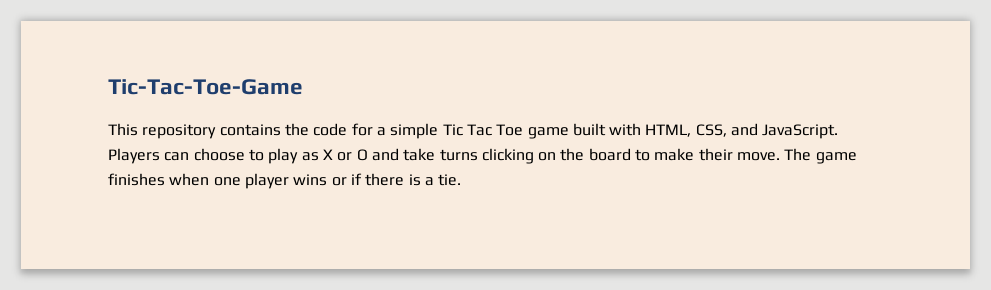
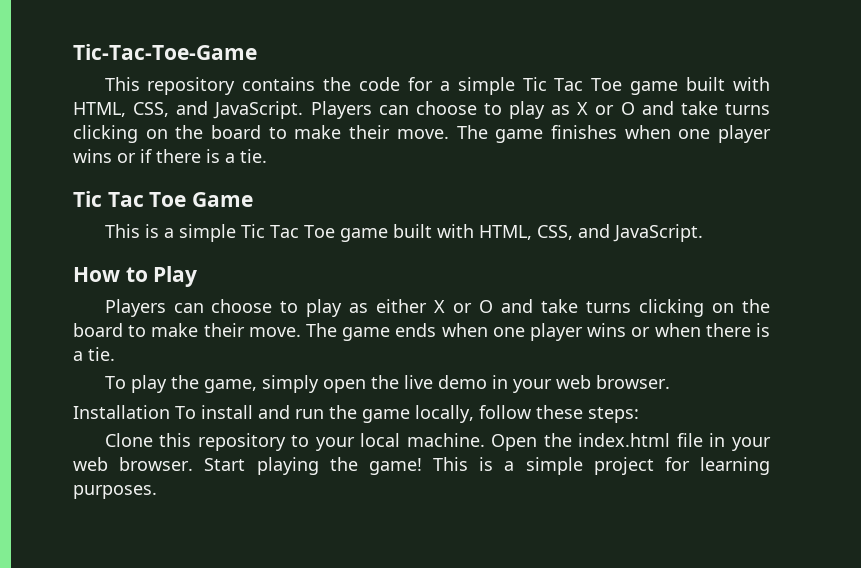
(462, 180) none -> [73,191,254,207] [104,224,703,242] [73,266,198,287] [104,299,770,317] [73,323,771,341] [73,347,115,361] [104,375,670,393] [73,405,639,423] [104,433,772,451] [73,457,770,475] [73,485,157,499] // Tic Tac Toe Game // This is a simple Tic Tac Toe game built with HTML, CSS, and JavaScript. // How to Play // Players can choose to play as either X or O and take turns clicking on the board to make their move. The game ends when one player wins or when there is a tie. // To play the game, simply open the live demo in your web browser. // Installation To install and run the game locally, follow these steps: // Clone this repository to your local machine. Open the index.html file in your web browser. Start playing the game! This is a simple project for learning purposes.

